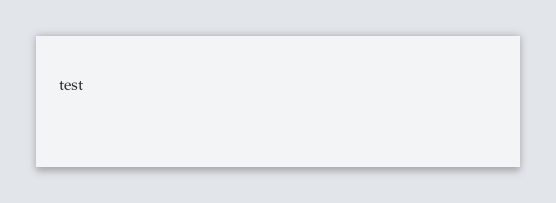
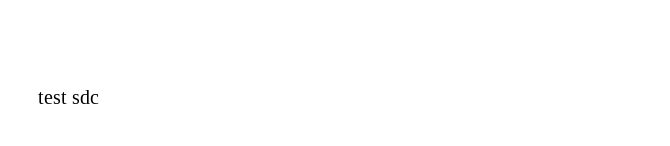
(83, 85) none -> [72,90,100,104] sdc

